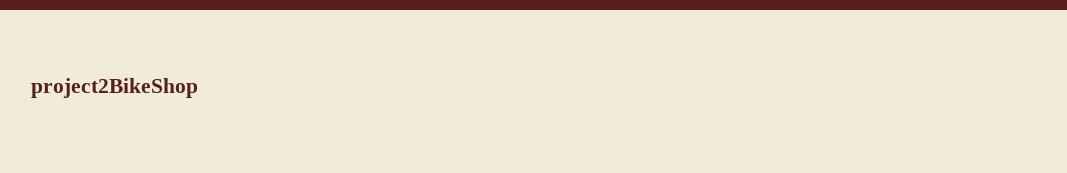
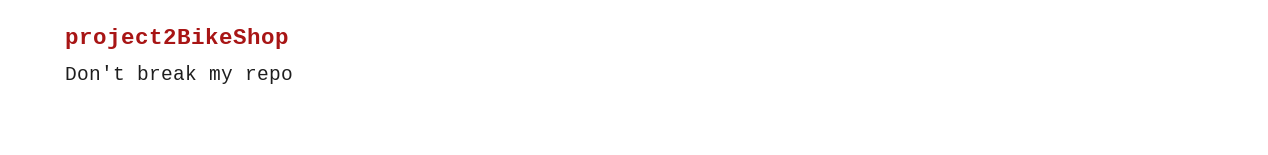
(198, 88) none -> [65,65,293,84] // Don't break my repo

